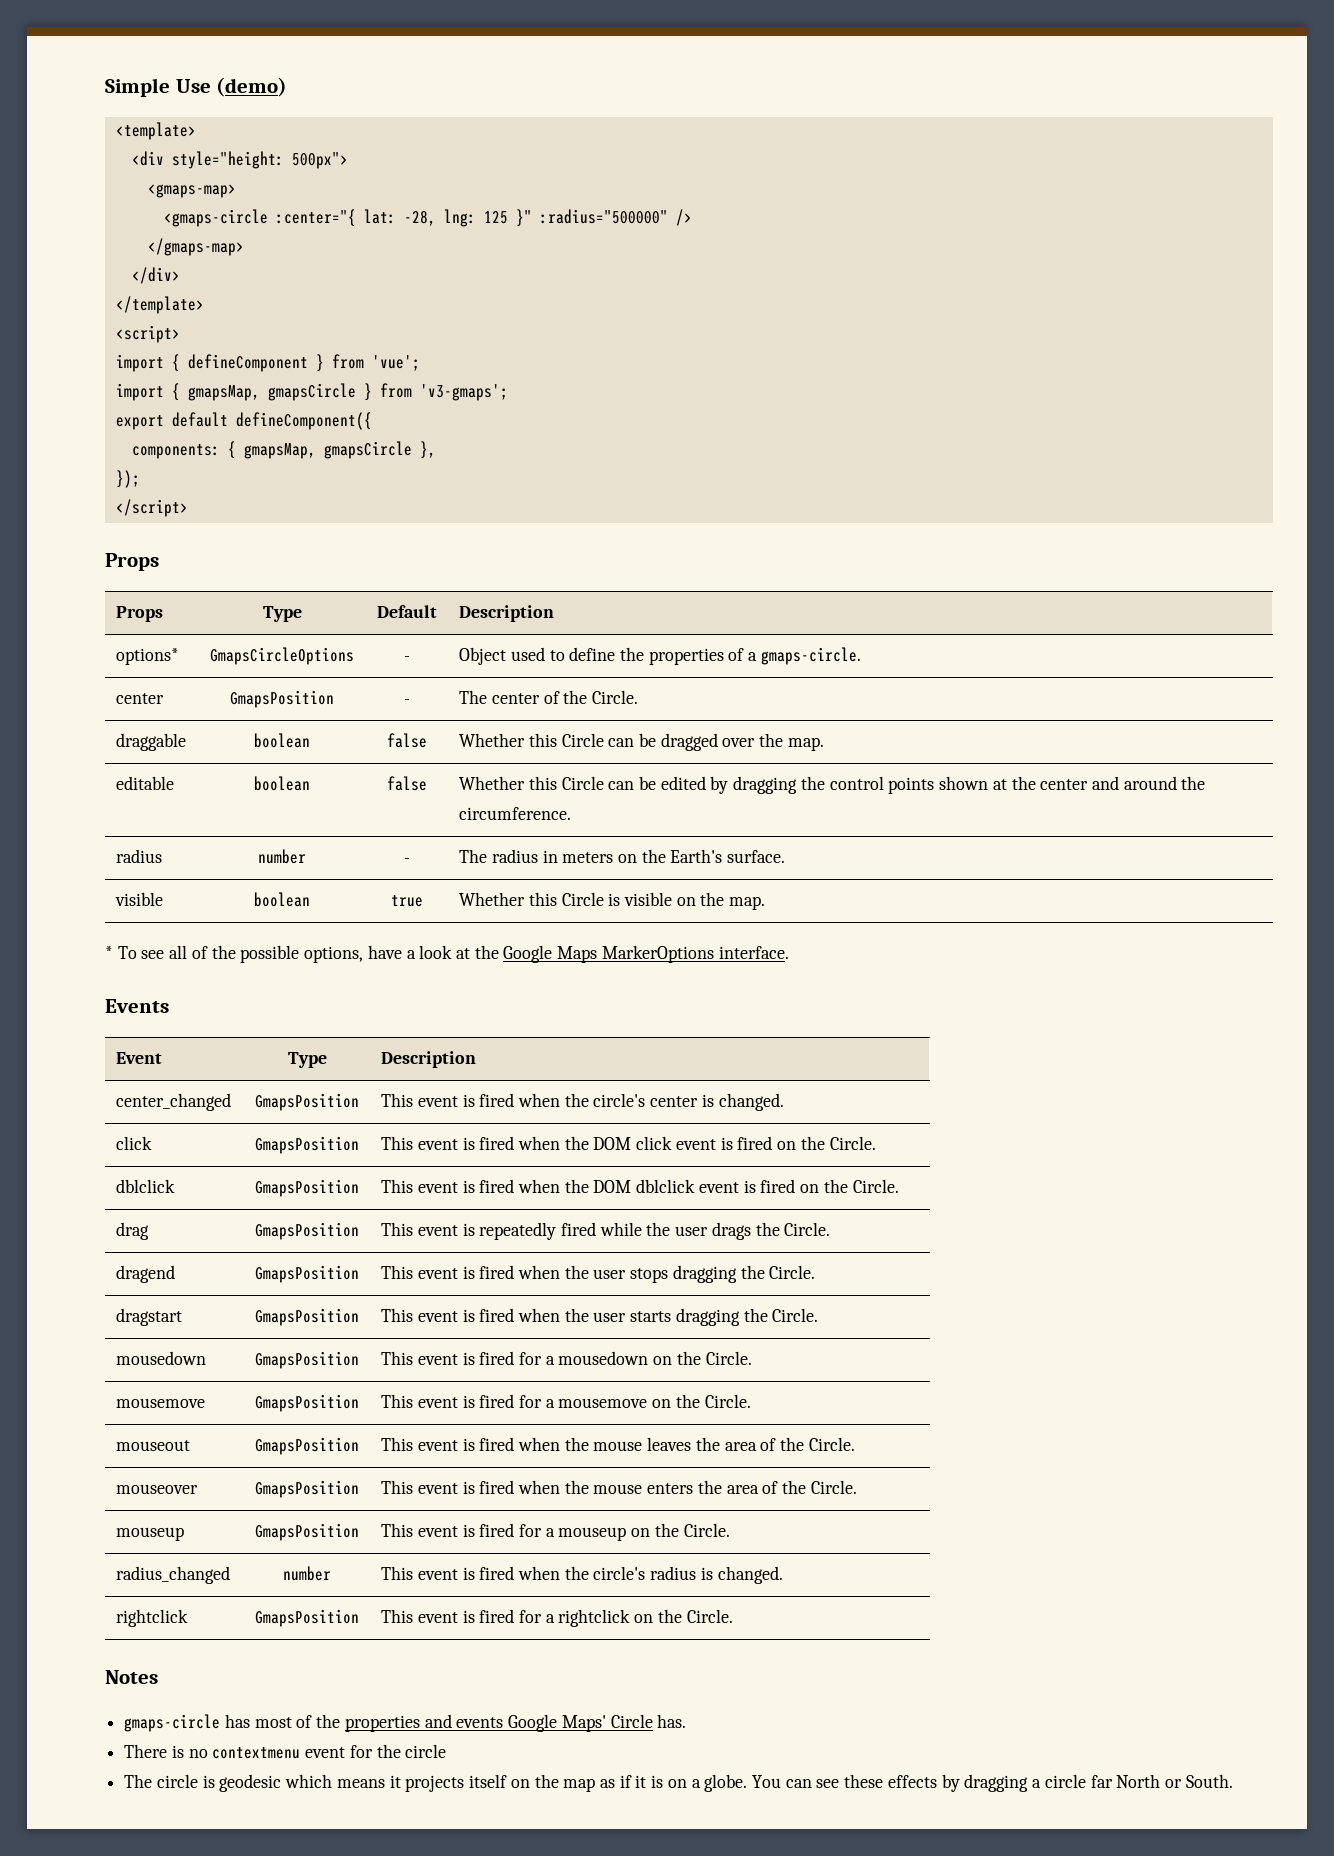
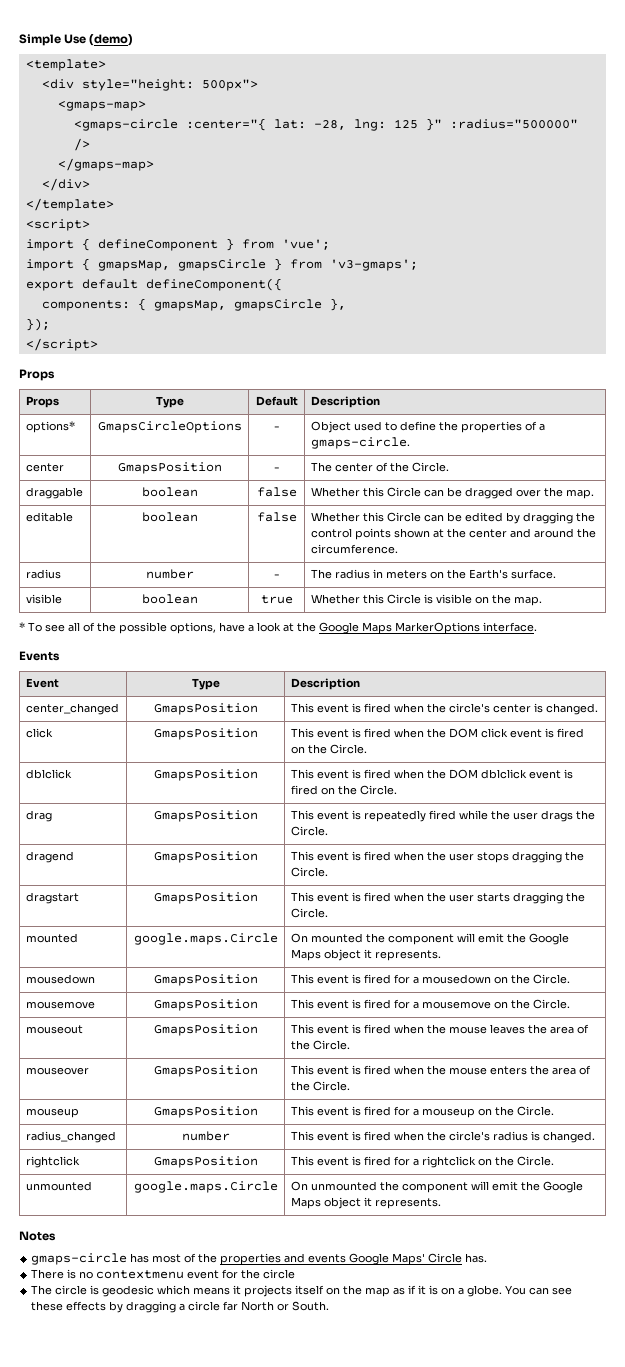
(819, 1315) none -> [25,933,78,943] [133,933,278,945] [290,933,569,945] [290,949,441,961] // mounted | google.maps.Circle | On mounted the component will emit the Google Maps object it represents.
(733, 1616) none -> [25,1181,92,1191] [133,1181,278,1193] [290,1181,583,1193] [290,1197,441,1209] // unmounted | google.maps.Circle | On unmounted the component will emit the Google Maps object it represents.

